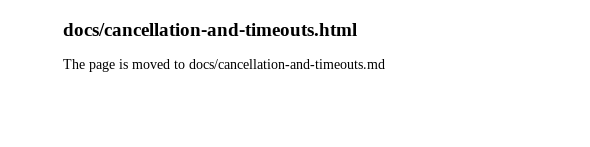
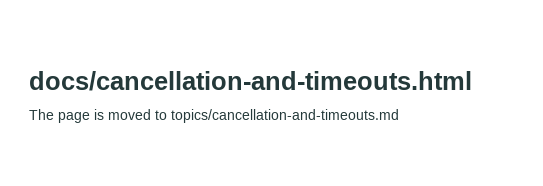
[189,59,385,69] docs/cancellation-and-timeouts.md -> [171,109,399,123] topics/cancellation-and-timeouts.md

